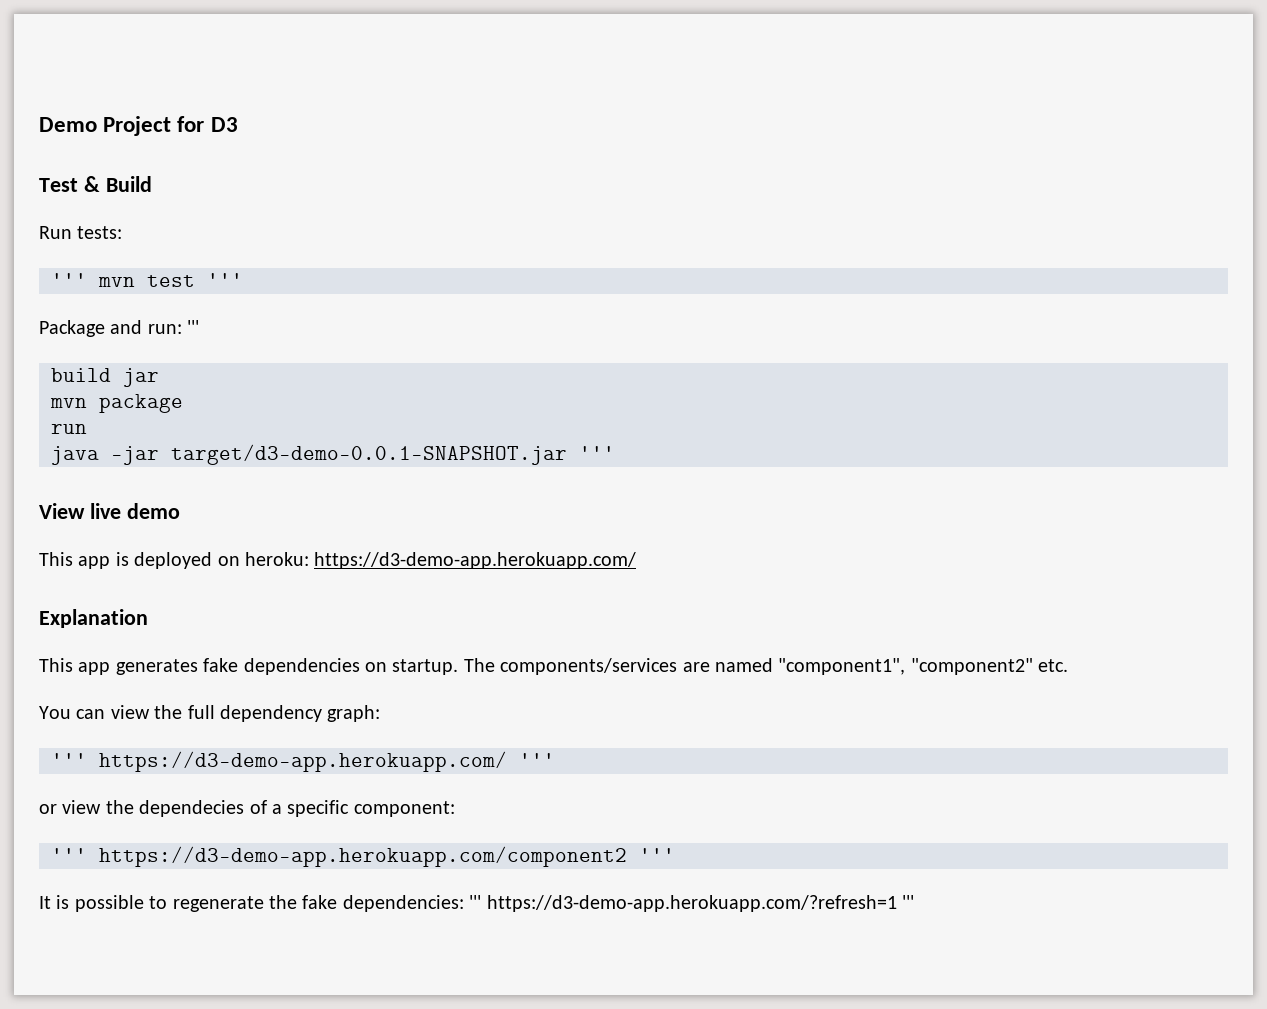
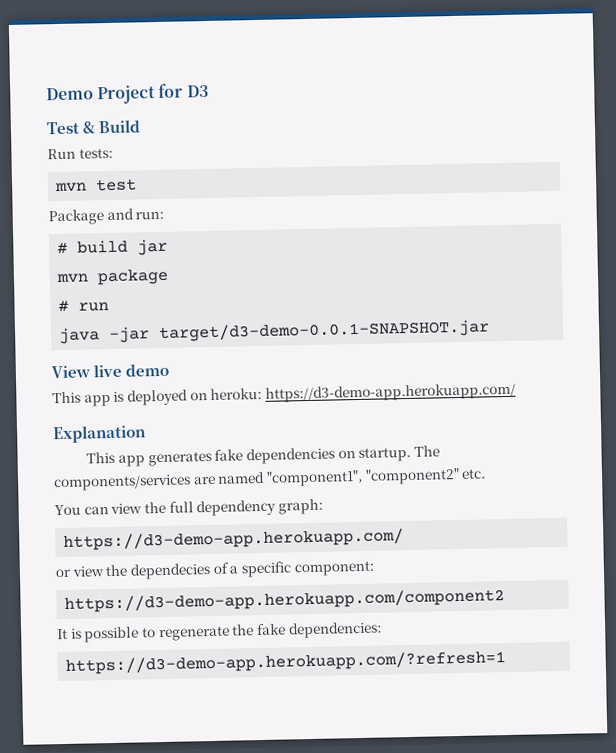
[51,273,87,287] ''' -> (113, 153) none
[207,273,243,287] ''' -> (138, 185) none
[187,320,200,334] ''' // -> [57,241,69,255] // #
(183, 403) none -> [58,299,70,313] #
[579,446,615,460] ''' -> (491, 331) none
[51,751,555,772] ''' https://d3-demo-app.herokuapp.com/ ''' -> [63,528,405,551] https://d3-demo-app.herokuapp.com/
[51,848,87,862] ''' -> (375, 568) none
[639,848,675,862] ''' -> (506, 600) none
[469,895,914,912] ''' https://d3-demo-app.herokuapp.com/?refresh=1 ''' -> [65,650,507,675] // https://d3-demo-app.herokuapp.com/?refresh=1

